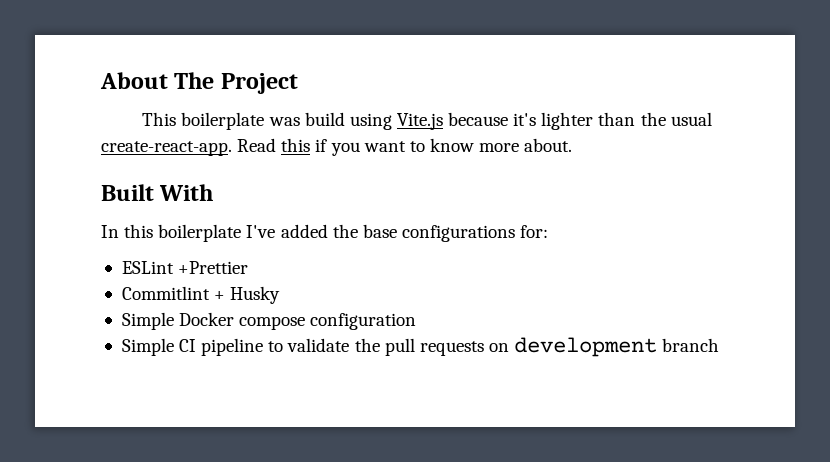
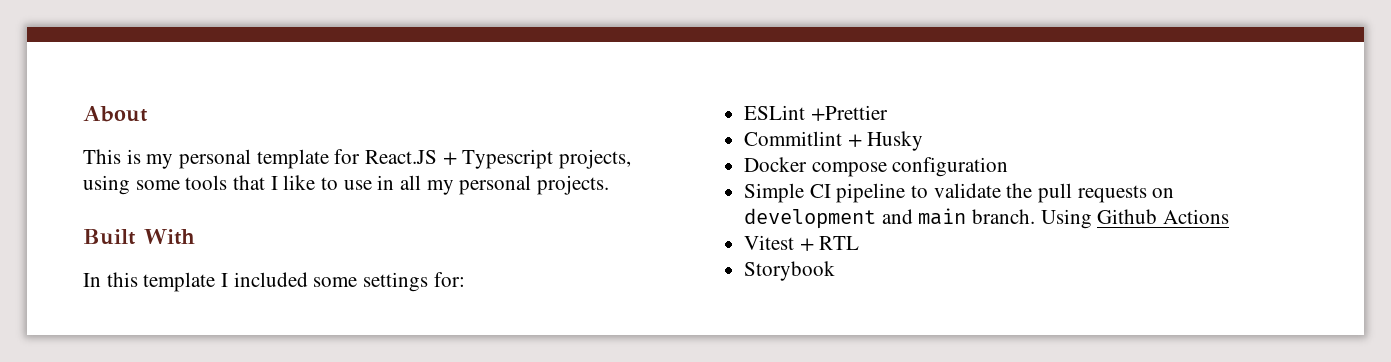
[174,72,298,94] The Project -> (148, 114) none
[181,112,712,130] [101,138,573,156] [101,184,214,201] [101,224,515,242] boilerplate was build using Vite.js because it's lighter than the usual create-react-app. Read this if you want to know more about. // Built With // In this boilerplate I've added the base configurations -> [126,149,632,169] [83,175,610,195] [83,229,195,245] [83,272,429,292] is my personal template for React.JS + Typescript projects, using some tools that I like to use in all my personal projects. // Built With // In this template I included some settings
[121,312,174,330] Simple -> (924, 141) none
[662,338,720,352] branch -> [881,208,1230,229] [744,235,860,251] [744,261,836,281] and main branch. Using Github Actions // Vitest + RTL // Storybook

